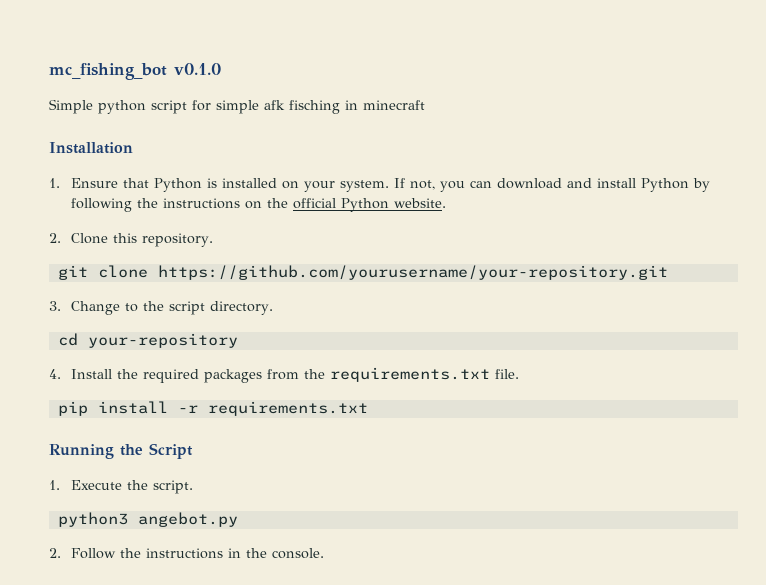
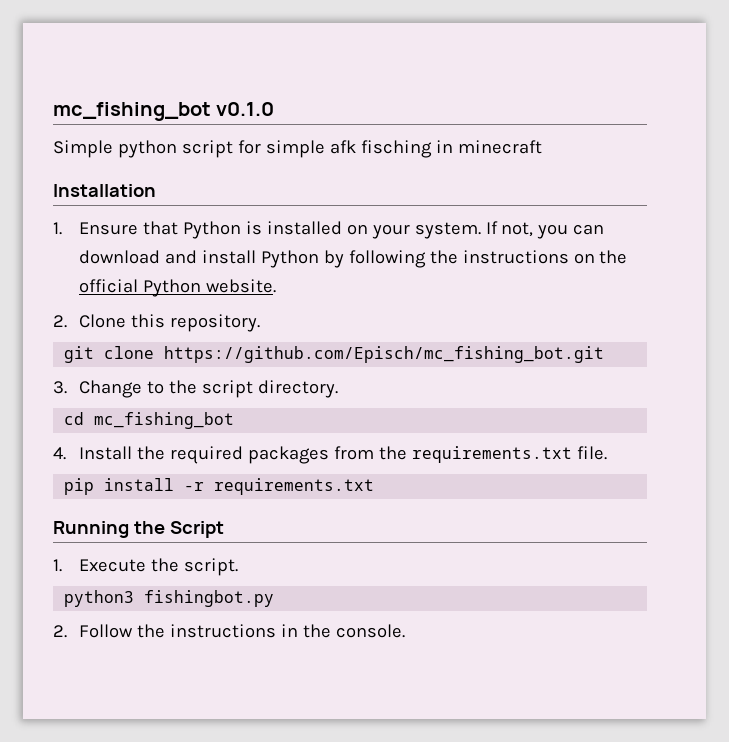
[157,265,668,280] https://github.com/yourusername/your-repository.git -> [164,346,605,363] https://github.com/Episch/mc_fishing_bot.git
[87,333,238,348] your-repository -> [94,412,235,429] mc_fishing_bot
[137,512,238,527] angebot.py -> [144,590,275,607] fishingbot.py

